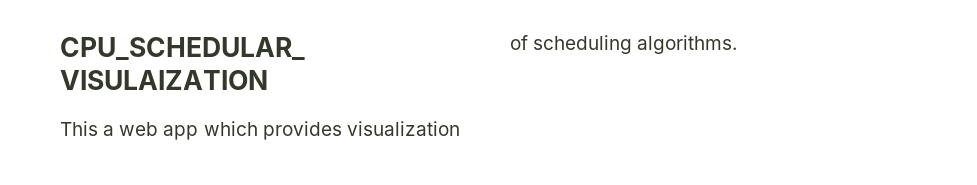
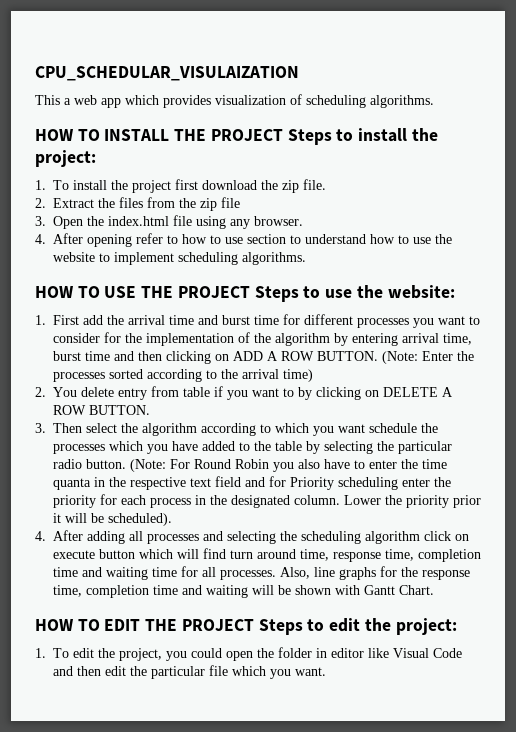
(738, 44) none -> [35,128,438,145] [35,150,96,167] [35,179,327,193] [35,197,241,211] [35,215,304,229] [35,233,453,247] [53,252,307,265] [35,285,455,302] [35,314,481,328] [53,332,473,346] [53,351,475,364] [53,369,314,382] [35,386,454,400] [53,405,151,415] [35,423,439,436] [53,441,453,454] [53,459,448,472] [53,476,452,490] [53,494,482,508] [53,513,173,526] [35,530,470,544] [53,548,482,562] [53,566,471,580] [53,585,435,598] [35,618,457,635] [35,647,463,661] [53,665,327,679] // HOW TO INSTALL THE PROJECT Steps to install the project: // 1. To install the project first download the zip file. // 2. Extract the files from the zip file // 3. Open the index.html file using any browser. // 4. After opening refer to how to use section to understand how to use the website to implement scheduling algorithms. // HOW TO USE THE PROJECT Steps to use the website: // 1. First add the arrival time and burst time for different processes you want to consider for the implementation of the algorithm by entering arrival time, burst time and then clicking on ADD A ROW BUTTON. (Note: Enter the processes sorted according to the arrival time) // 2. You delete entry from table if you want to by clicking on DELETE A ROW BUTTON. // 3. Then select the algorithm according to which you want schedule the processes which you have added to the table by selecting the particular radio button. (Note: For Round Robin you also have to enter the time quanta in the respective text field and for Priority scheduling enter the priority for each process in the designated column. Lower the priority prior it will be scheduled). // 4. After adding all processes and selecting the scheduling algorithm click on execute button which will find turn around time, response time, completion time and waiting time for all processes. Also, line graphs for the response time, completion time and waiting will be shown with Gantt Chart. // HOW TO EDIT THE PROJECT Steps to edit the project: // 1. To edit the project, you could open the folder in editor like Visual Code and then edit the particular file which you want.

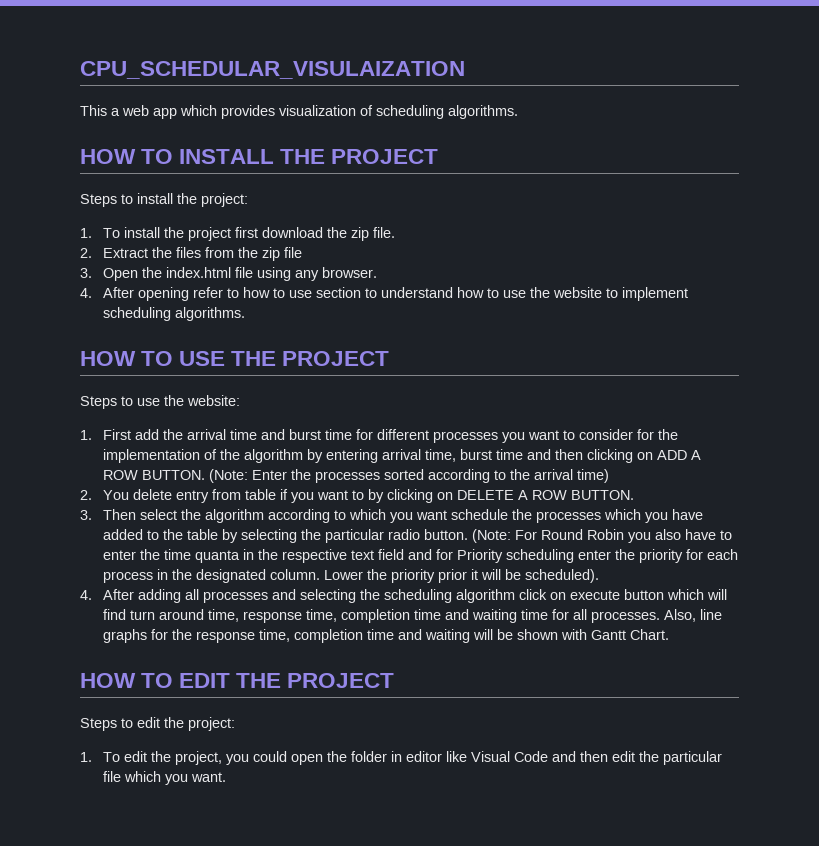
(283, 135) none -> (439, 156) //
(250, 292) none -> (390, 358) //
(254, 625) none -> (395, 680) //

